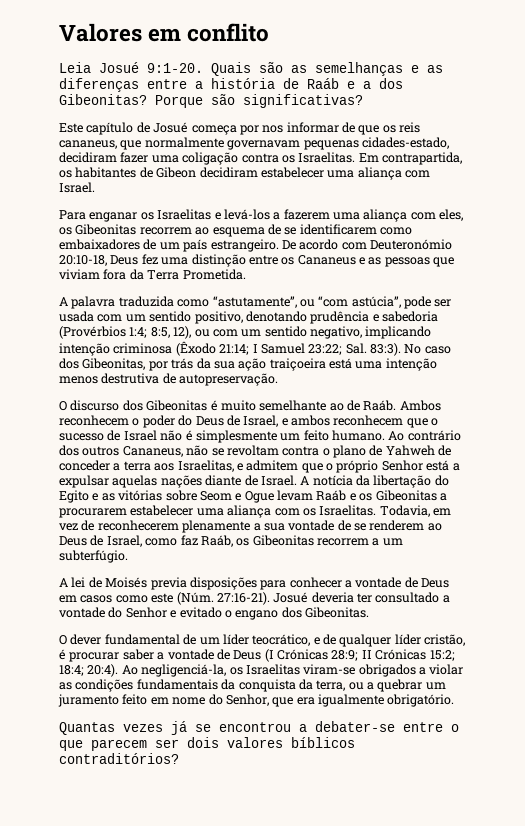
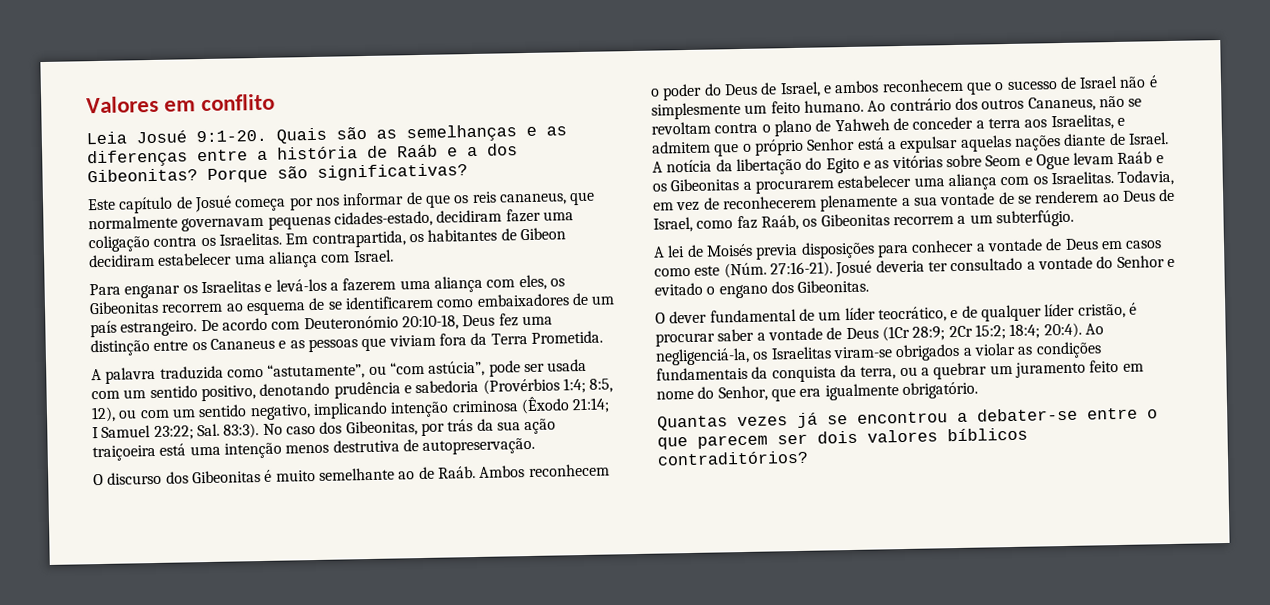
[264,649,427,662] (I Crónicas 28:9; II Crónicas -> [881,325,973,342] (1Cr 28:9; 2Cr

